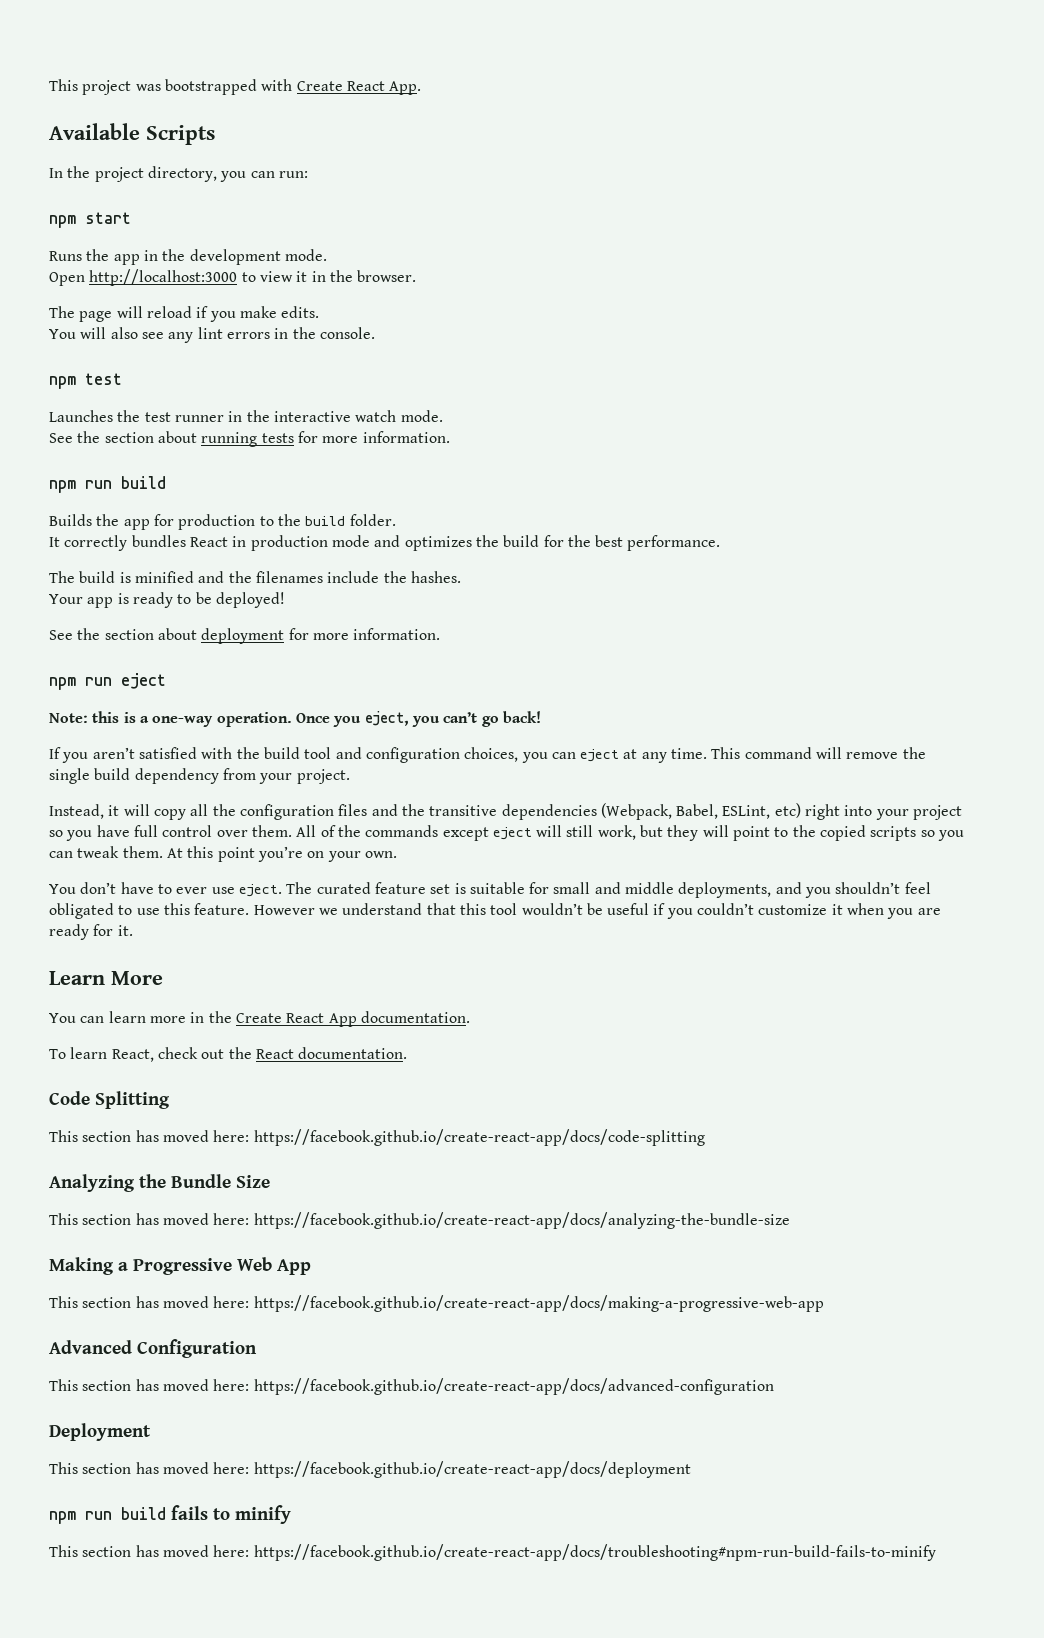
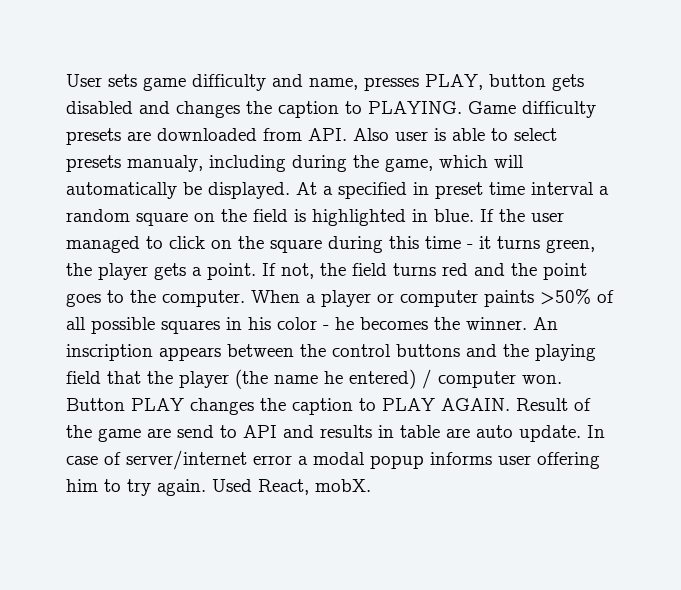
[49,79,422,95] [49,123,215,145] [49,166,308,182] [49,212,131,228] [49,249,327,265] [49,269,417,286] [49,306,320,322] [49,327,375,343] [49,373,122,389] [49,410,443,422] [49,431,450,447] [49,476,166,493] [49,514,396,530] [49,535,721,551] [49,571,461,583] [49,592,285,608] [49,628,441,644] [49,673,166,690] [49,711,541,727] [49,747,926,763] [49,768,350,784] [49,803,963,820] [49,825,965,841] [49,846,397,862] [49,882,931,898] [49,903,941,919] [49,924,133,940] [49,971,163,985] [49,1011,470,1027] [49,1047,408,1062] [49,1091,170,1109] [49,1129,705,1146] [49,1174,270,1192] [49,1212,790,1229] [49,1257,311,1275] [49,1295,824,1312] [49,1339,257,1358] [49,1378,774,1395] [49,1423,151,1441] [49,1461,691,1478] [49,1505,291,1524] [49,1544,936,1561] This project was bootstrapped with Create React App. // Available Scripts // In the project directory, you can run: // npm start // Runs the app in the development mode. // Open http://localhost:3000 to view it in the browser. // The page will reload if you make edits. // You will also see any lint errors in the console. // npm test // Launches the test runner in the interactive watch mode. // See the section about running tests for more information. // npm run build // Builds the app for production to the build folder. // It correctly bundles React in production mode and optimizes the build for the best performance. // The build is minified and the filenames include the hashes. // Your app is ready to be deployed! // See the section about deployment for more information. // npm run eject // Note: this is a one-way operation. Once you eject, you can’t go back! // If you aren’t satisfied with the build tool and configuration choices, you can eject at any time. This command will remove the single build dependency from your project. // Instead, it will copy all the configuration files and the transitive dependencies (Webpack, Babel, ESLint, etc) right into your project so you have full control over them. All of the commands except eject will still work, but they will point to the copied scripts so you can tweak them. At this point you’re on your own. // You don’t have to ever use eject. The curated feature set is suitable for small and middle deployments, and you shouldn’t feel obligated to use this feature. However we understand that this tool wouldn’t be useful if you couldn’t customize it when you are ready for it. // Learn More // You can learn more in the Create React App documentation. // To learn React, check out the React documentation. // Code Splitting // This section has moved here: https://facebook.github.io/create-react-app/docs/code-splitting // Analyzing the Bundle Size // This section has moved here: https://facebook.github.io/create-react-app/docs/analyzing-the-bundle-size // Making a Progressive Web App // This section has moved here: https://facebook.github.io/create-react-app/docs/making-a-progressive-web-app // Advanced Configuration // This section has moved here: https://facebook.github.io/create-react-app/docs/advanced-configuration // Deployment // This section has moved here: https://facebook.github.io/create-react-app/docs/deployment // npm run build fails to minify // This section has moved here: https://facebook.github.io/create-react-app/docs/troubleshooting#npm-run-build-fails-to-minify -> [66,74,584,91] [66,101,596,118] [66,128,557,145] [66,155,524,172] [66,182,609,199] [66,209,564,226] [66,236,595,253] [66,263,587,280] [66,289,614,307] [66,317,558,334] [66,344,596,361] [66,369,562,389] [66,398,591,415] [66,425,605,442] [66,450,600,470] [66,479,371,496] User sets game difficulty and name, presses PLAY, button gets disabled and changes the caption to PLAYING. Game difficulty presets are downloaded from API. Also user is able to select presets manualy, including during the game, which will automatically be displayed. At a specified in preset time interval a random square on the field is highlighted in blue. If the user managed to click on the square during this time - it turns green, the player gets a point. If not, the field turns red and the point goes to the computer. When a player or computer paints >50% of all possible squares in his color - he becomes the winner. An inscription appears between the control buttons and the playing field that the player (the name he entered) / computer won. Button PLAY changes the caption to PLAY AGAIN. Result of the game are send to API and results in table are auto update. In case of server/internet error a modal popup informs user offering him to try again. Used React, mobX.

